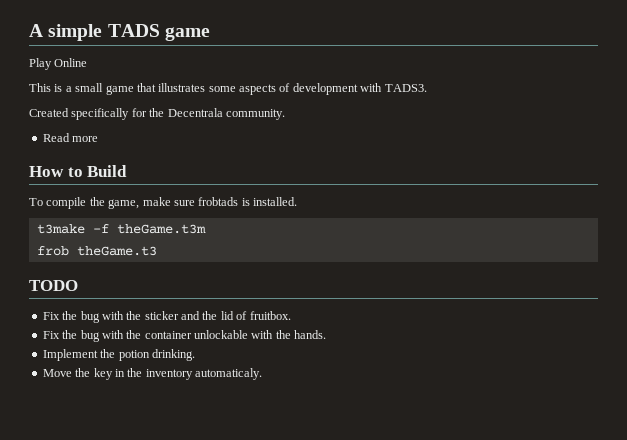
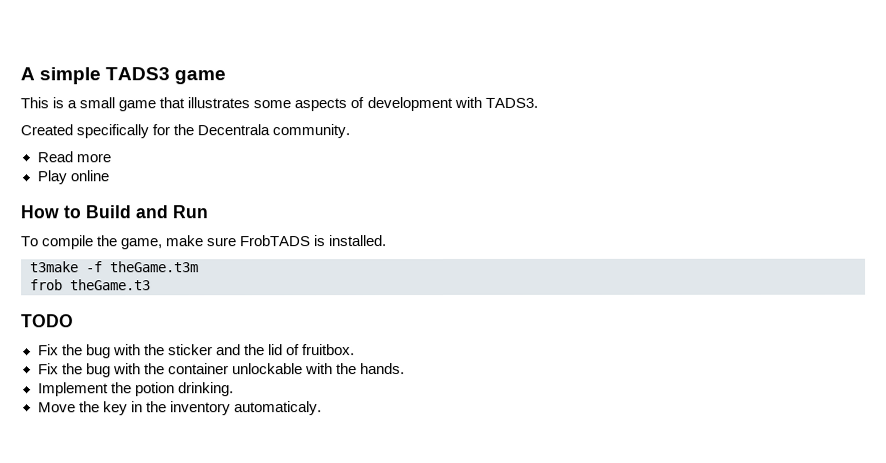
[107,24,210,41] [29,58,88,70] TADS game // Play Online -> [105,67,227,85] TADS3 game
(99, 139) none -> [36,170,109,185] // Play online
(128, 171) none -> [135,205,208,219] and Run
[198,197,239,206] frobtads -> [240,235,312,247] FrobTADS

